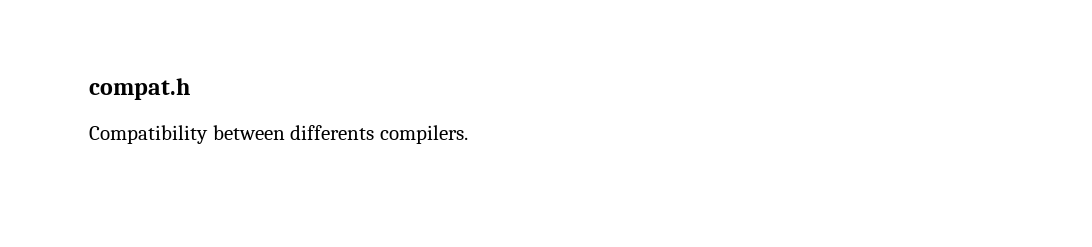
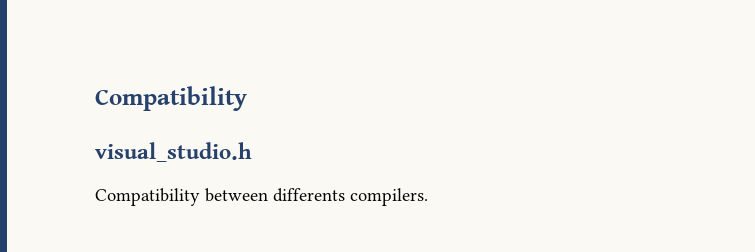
[89,78,190,100] compat.h -> [95,86,247,111] [95,142,252,162] Compatibility // visual_studio.h

